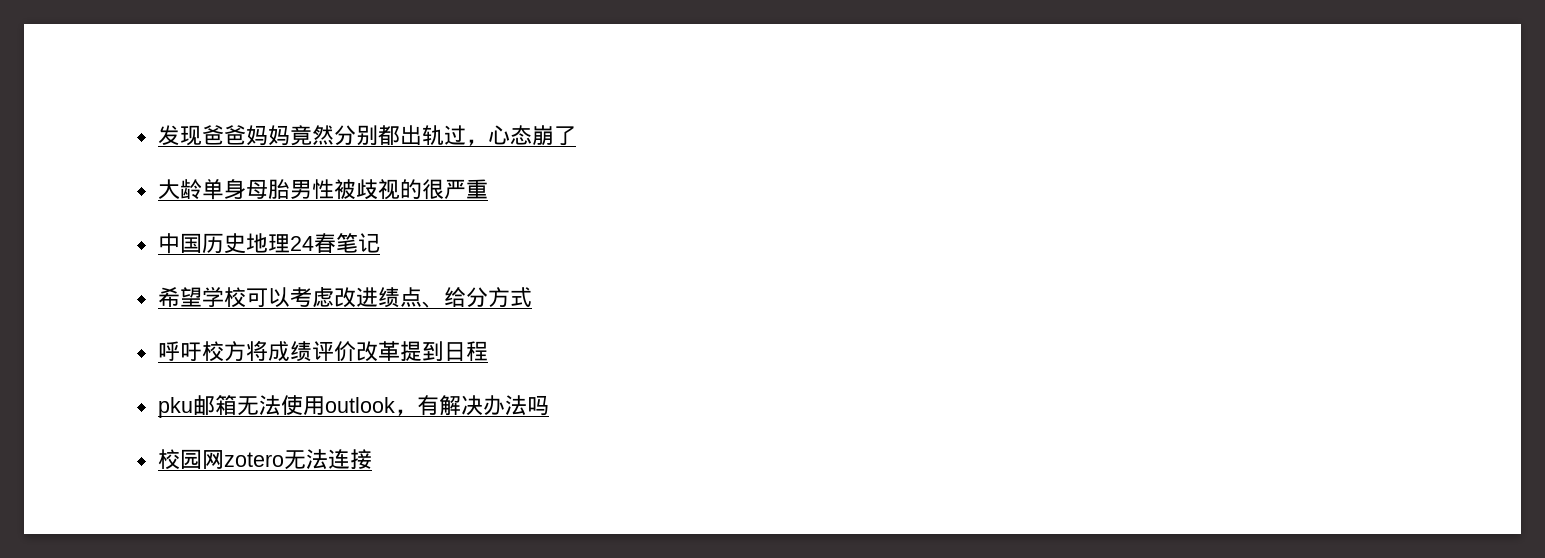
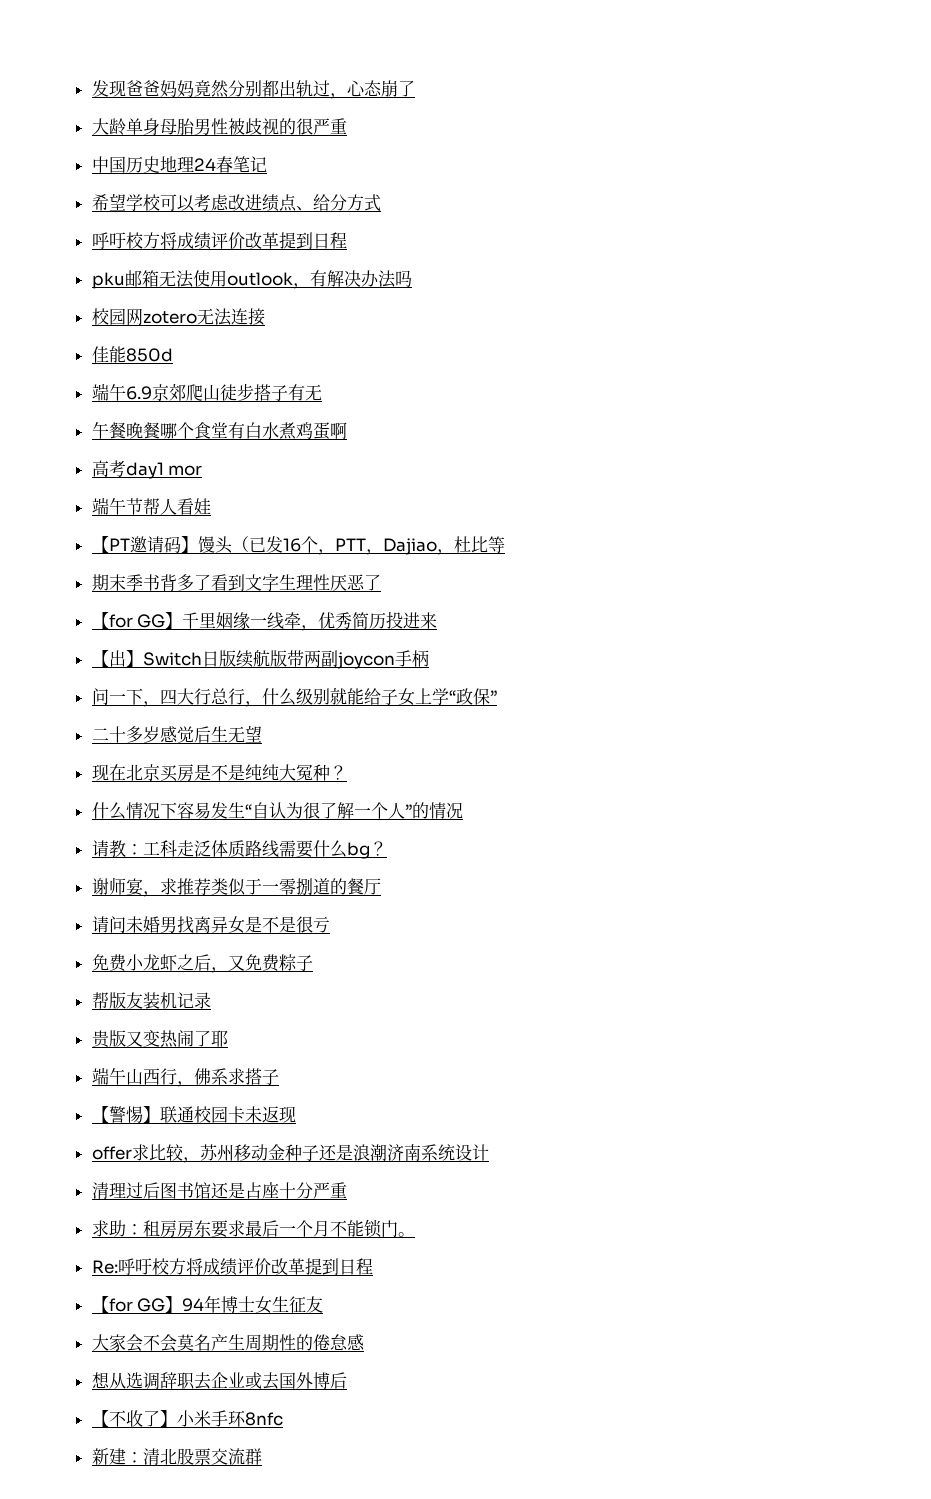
(372, 459) none -> [91,346,173,363] [91,383,322,401] [91,422,347,440] [91,460,203,479] [91,497,211,515] [91,536,505,555] [91,574,381,592] [91,611,438,631] [91,650,429,669] [91,687,497,707] [91,725,262,743] [91,764,347,782] [91,802,463,820] [91,840,387,859] [91,877,381,897] [91,916,330,934] [91,954,313,973] [91,992,211,1009] [91,1030,228,1048] [91,1067,279,1087] [91,1106,296,1123] [91,1144,489,1163] [91,1182,347,1199] [91,1219,415,1238] [91,1258,373,1276] [91,1295,324,1314] [91,1334,365,1352] [91,1372,347,1390] [91,1410,283,1427] [91,1448,262,1465] // 佳能850d // 端午6.9京郊爬山徒步搭子有无 // 午餐晚餐哪个食堂有白水煮鸡蛋啊 // 高考day1 mor // 端午节帮人看娃 // 【PT邀请码】馒头（已发16个，PTT，Dajiao，杜比等 // 期末季书背多了看到文字生理性厌恶了 // 【for GG】千里姻缘一线牵，优秀简历投进来 // 【出】Switch日版续航版带两副joycon手柄 // 问一下，四大行总行，什么级别就能给子女上学“政保” // 二十多岁感觉后生无望 // 现在北京买房是不是纯纯大冤种？ // 什么情况下容易发生“自认为很了解一个人”的情况 // 请教：工科走泛体质路线需要什么bg？ // 谢师宴，求推荐类似于一零捌道的餐厅 // 请问未婚男找离异女是不是很亏 // 免费小龙虾之后，又免费粽子 // 帮版友装机记录 // 贵版又变热闹了耶 // 端午山西行，佛系求搭子 // 【警惕】联通校园卡未返现 // offer求比较，苏州移动金种子还是浪潮济南系统设计 // 清理过后图书馆还是占座十分严重 // 求助：租房房东要求最后一个月不能锁门。 // Re:呼吁校方将成绩评价改革提到日程 // 【for GG】94年博士女生征友 // 大家会不会莫名产生周期性的倦怠感 // 想从选调辞职去企业或去国外博后 // 【不收了】小米手环8nfc // 新建：清北股票交流群

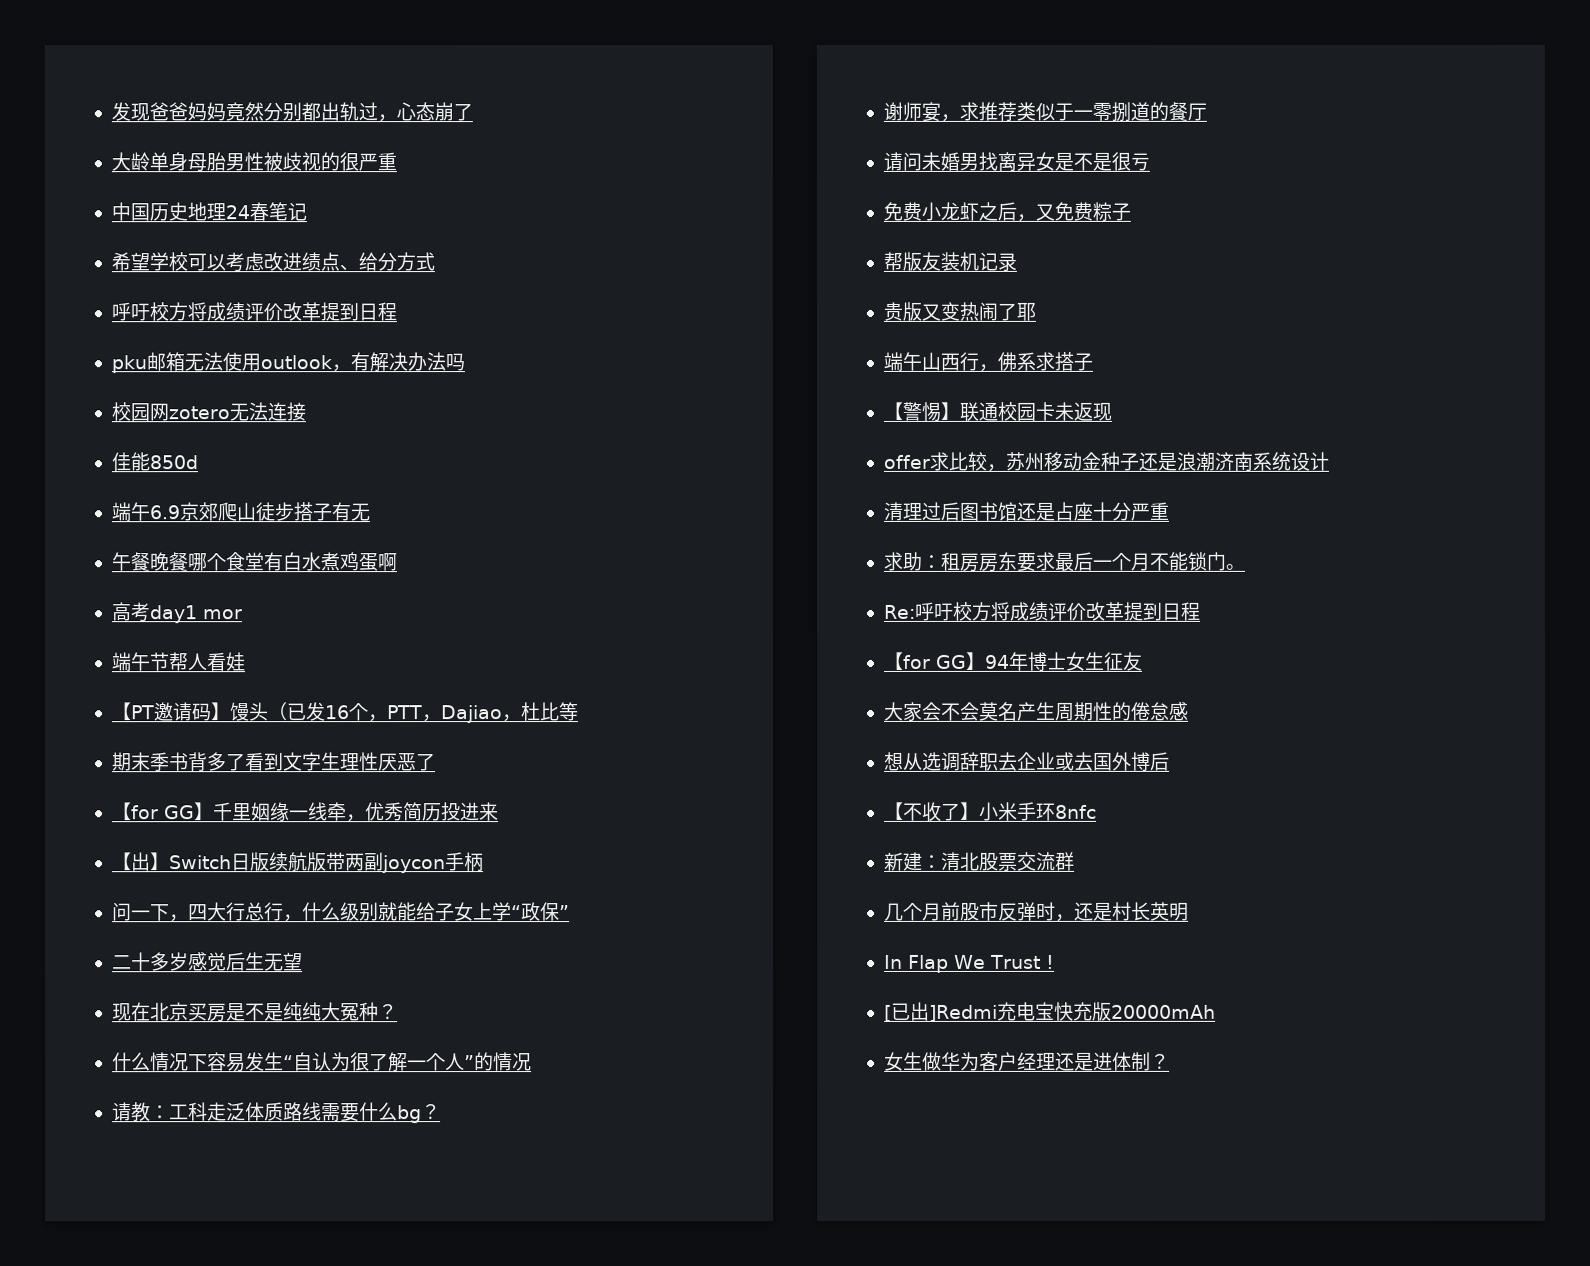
(262, 1456) none -> [883,901,1189,922] [883,954,1055,973] [883,1001,1216,1022] [883,1051,1170,1071] // 几个月前股市反弹时，还是村长英明 // In Flap We Trust ! // [已出]Redmi充电宝快充版20000mAh // 女生做华为客户经理还是进体制？

